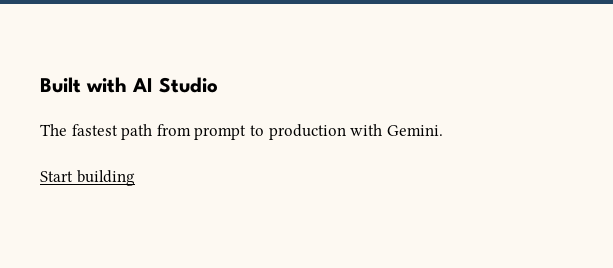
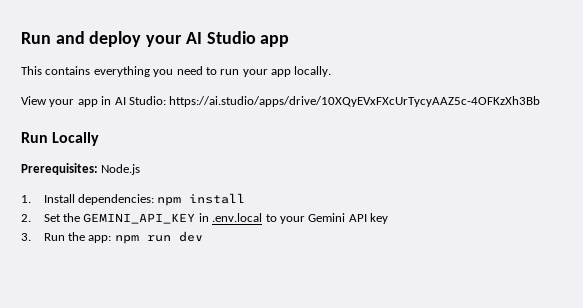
[40,77,218,93] [40,124,443,140] [40,170,135,186] Built with AI Studio // The fastest path from prompt to production with Gemini. // Start building -> [21,31,290,47] [21,66,332,77] [21,96,541,107] [21,132,100,146] [21,163,141,175] [21,193,246,206] [21,213,389,224] [21,231,203,244] Run and deploy your AI Studio app // This contains everything you need to run your app locally. // View your app in AI Studio: https://ai.studio/apps/drive/10XQyEVxFXcUrTycyAAZ5c-4OFKzXh3Bb // Run Locally // Prerequisites: Node.js // 1. Install dependencies: npm install // 2. Set the GEMINI_API_KEY in .env.local to your Gemini API key // 3. Run the app: npm run dev

